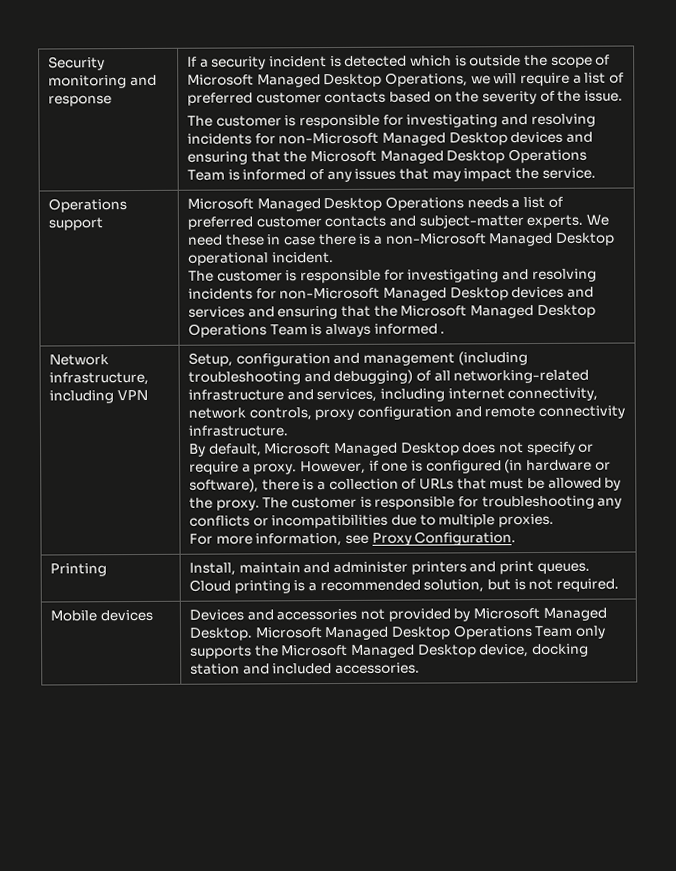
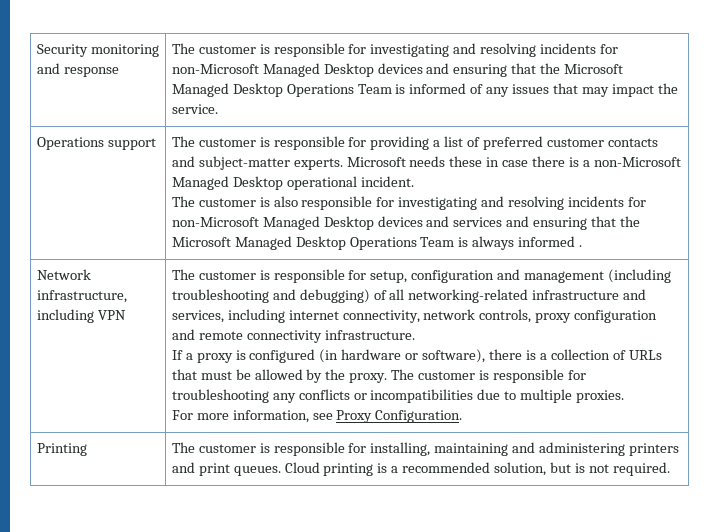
[187,54,611,70] [187,72,624,88] [187,90,623,106] If a security incident is detected which is outside the scope of Microsoft Managed Desktop Operations, we will require a list of preferred customer contacts based on the severity of the issue. // -> (119, 72) none
[187,196,509,212] Microsoft Managed Desktop Operations needs -> [171,136,430,150] The customer is responsible for providing
[585,214,609,226] [187,234,224,246] We need -> [346,156,446,167] Microsoft needs
(298, 276) none -> [273,196,298,207] also
[188,352,234,367] Setup, -> [171,269,408,283] The customer is responsible for setup,
[189,441,595,457] [189,460,409,475] By default, Microsoft Managed Desktop does not specify or require a proxy. However, if one -> [171,350,233,363] If a proxy
[189,561,408,576] Install, maintain and administer -> [171,442,626,456] The customer is responsible for installing, maintaining and administering
[50,609,153,622] [189,607,607,622] [189,625,606,641] [190,643,589,659] [190,662,420,675] // Mobile devices | Devices and accessories not provided by Microsoft Managed Desktop. Microsoft Managed Desktop Operations Team only supports the Microsoft Managed Desktop device, docking station and included accessories. -> (670, 469) none

